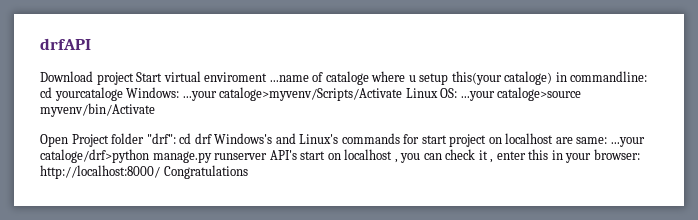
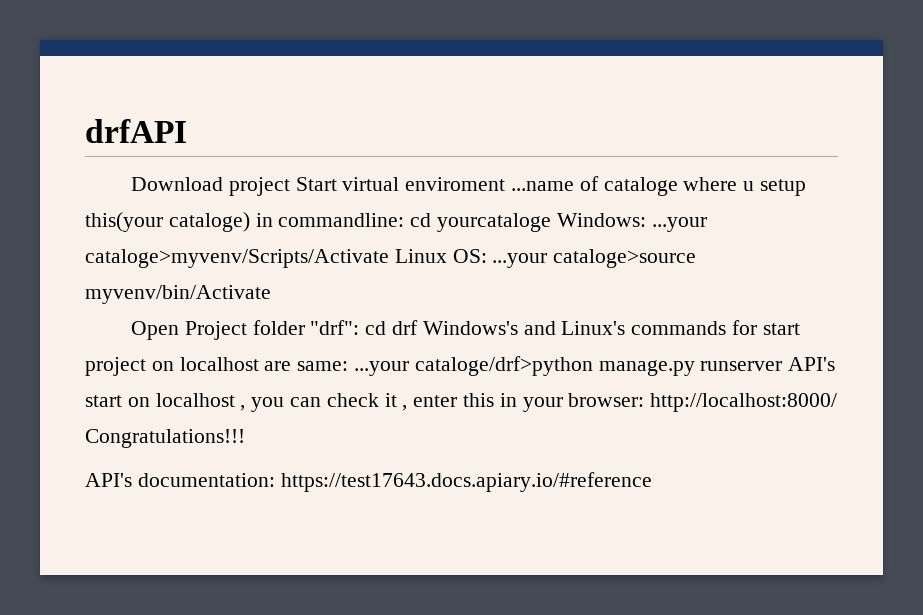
[163,165,248,179] Congratulations -> [85,429,245,448] [85,472,652,492] Congratulations!!! // API's documentation: https://test17643.docs.apiary.io/#reference

